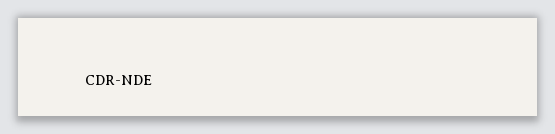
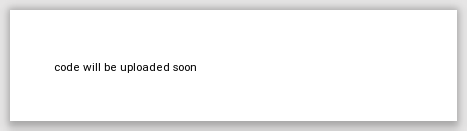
[85,75,152,85] CDR-NDE -> [54,63,198,73] code will be uploaded soon

